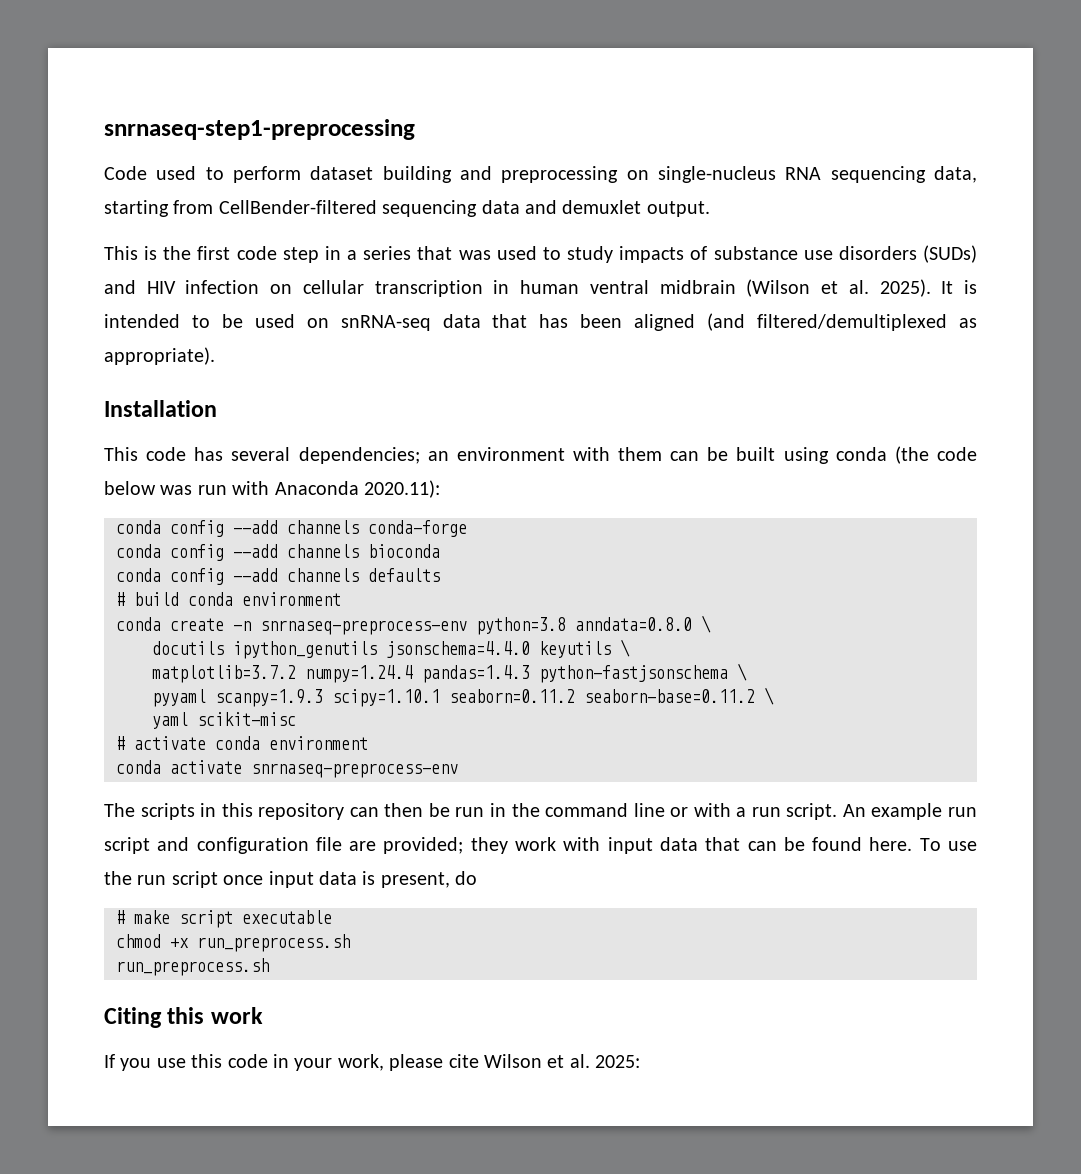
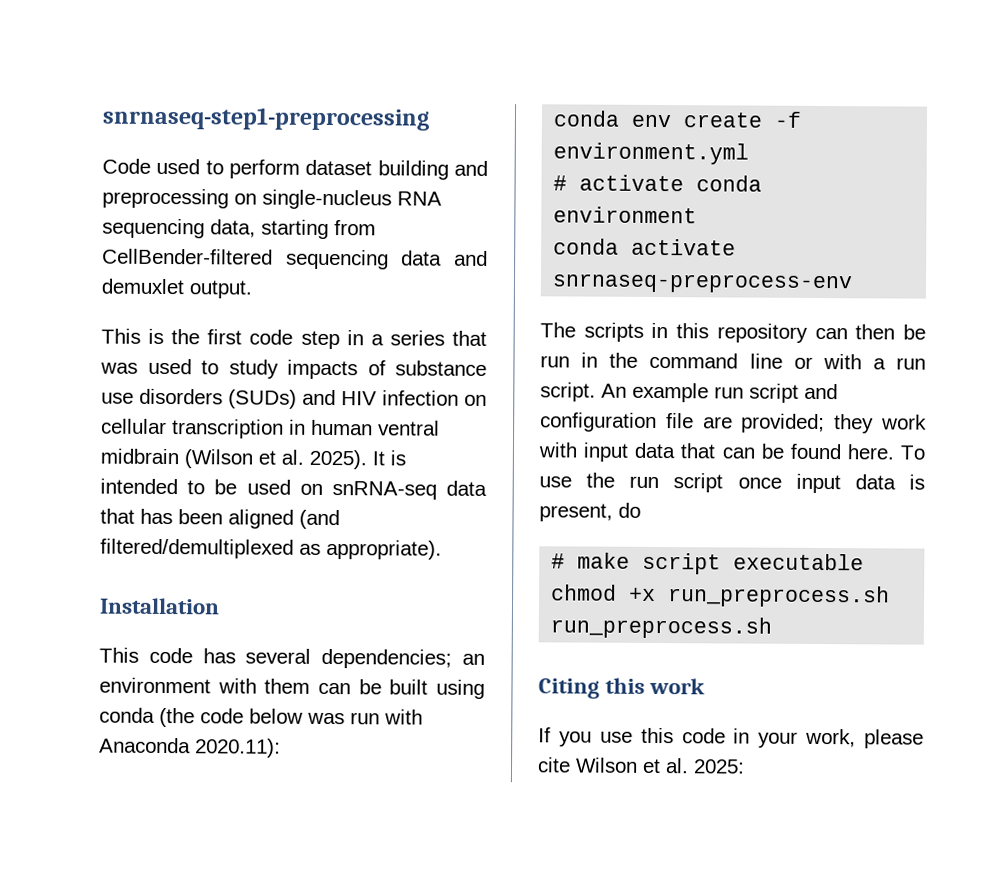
[170,520,467,537] [116,544,440,561] [116,568,440,585] [116,592,341,606] [116,615,711,635] [152,639,630,659] [152,663,747,683] [152,687,774,707] [152,712,296,729] config --add channels conda-forge // conda config --add channels bioconda // conda config --add channels defaults // # build conda environment // conda create -n snrnaseq-preprocess-env python=3.8 anndata=0.8.0 \ // docutils ipython_genutils jsonschema=4.4.0 keyutils \ // matplotlib=3.7.2 numpy=1.24.4 pandas=1.4.3 python-fastjsonschema \ // pyyaml scanpy=1.9.3 scipy=1.10.1 seaborn=0.11.2 seaborn-base=0.11.2 \ // yaml scikit-misc -> [631,111,803,128] [553,142,750,165] env create -f environment.yml

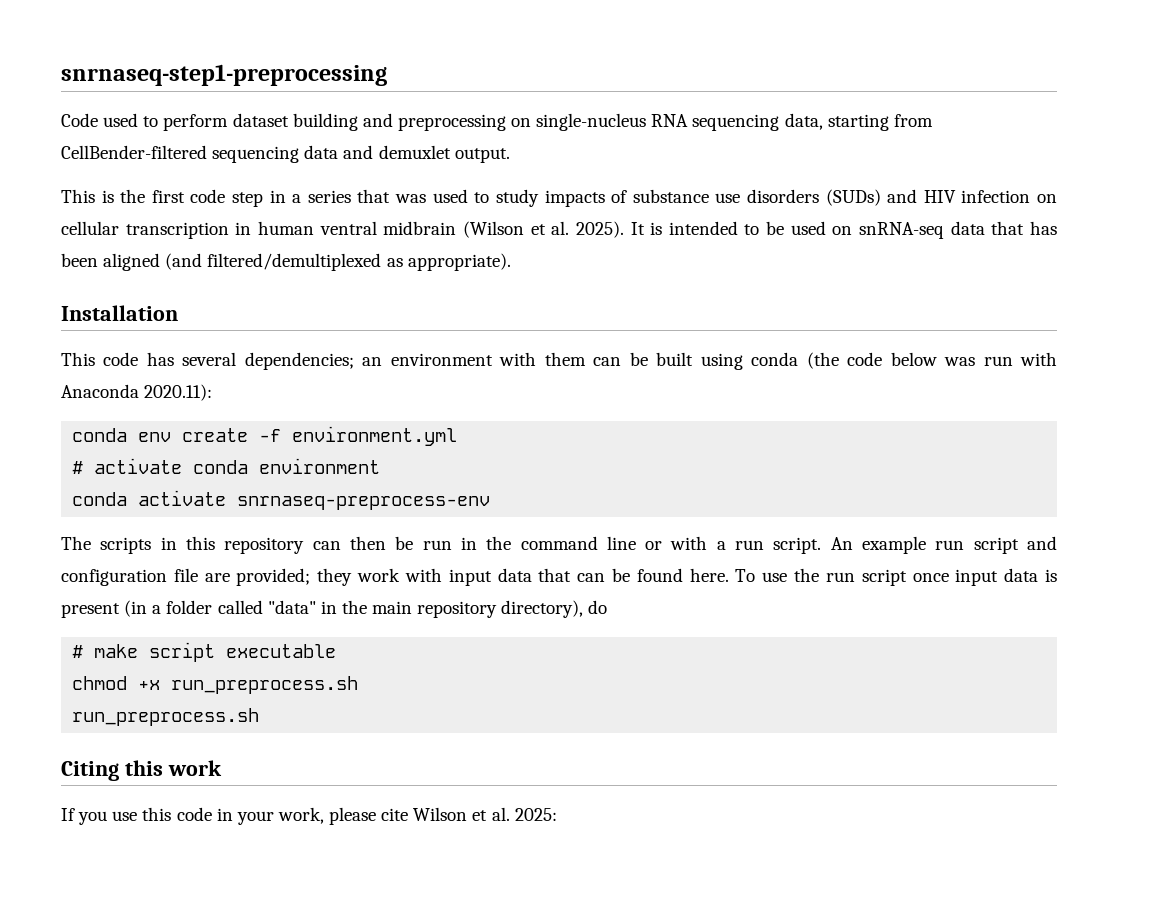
[539,503,613,522] present, -> [61,600,584,618] present (in a folder called "data" in the main repository directory),

